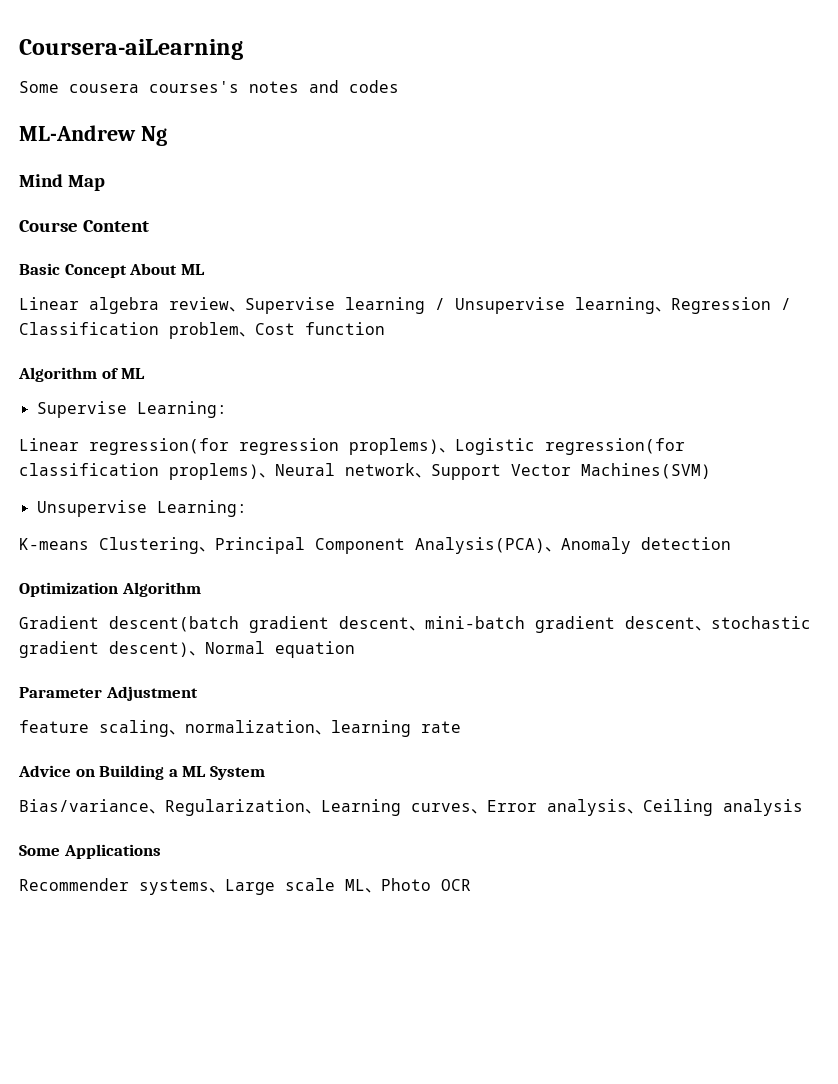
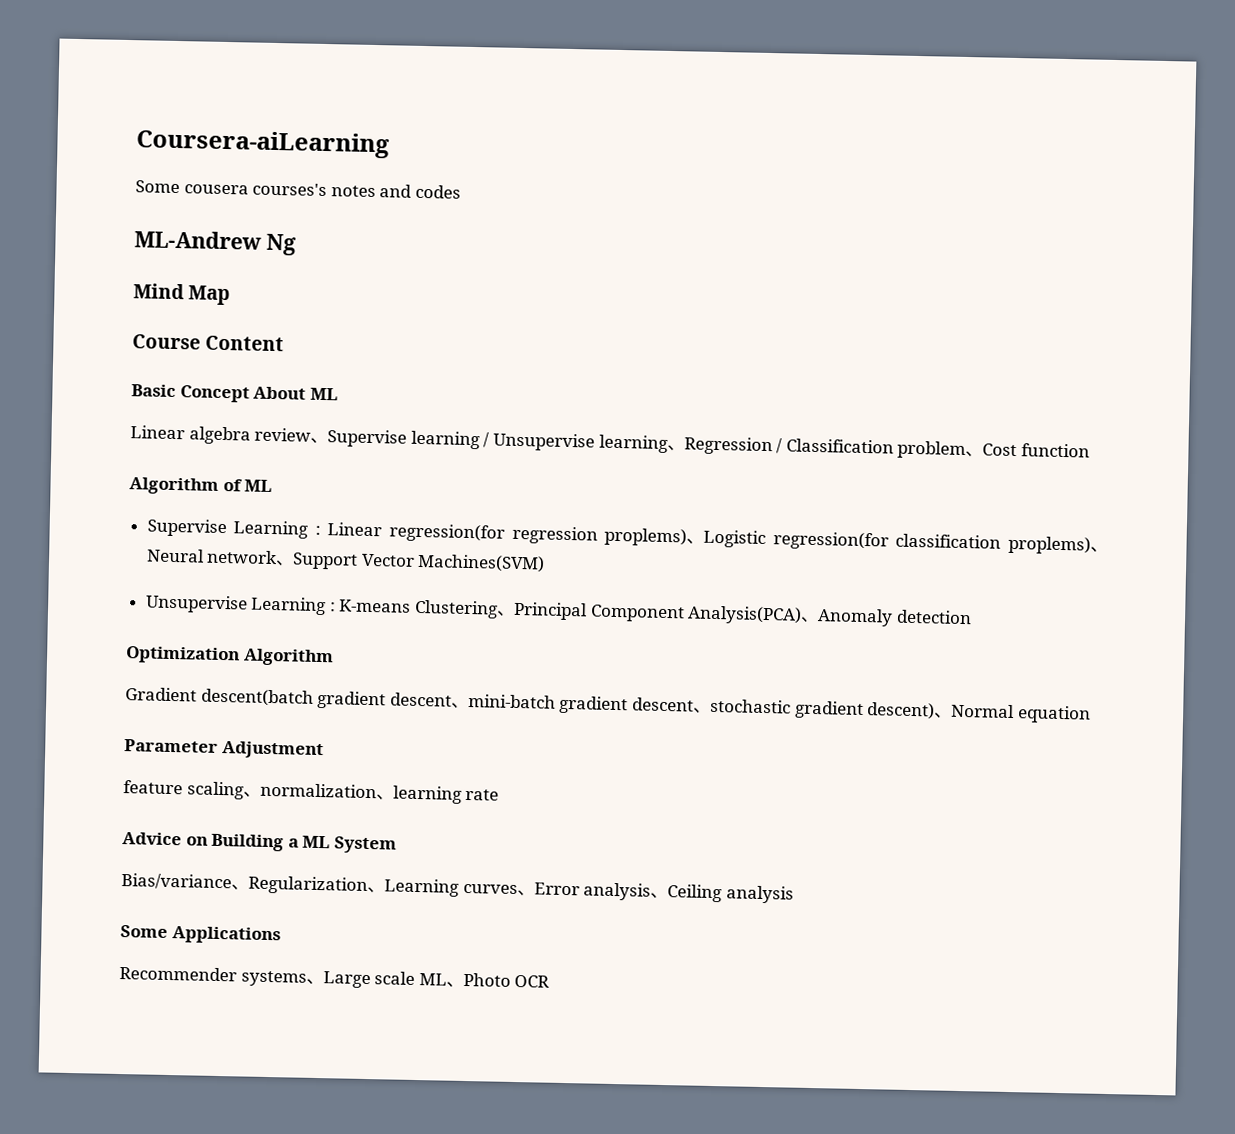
[136,401,227,418] Learning: // -> [233,520,321,539] Learning :
[156,500,247,517] Learning: // -> [250,596,336,616] Learning :

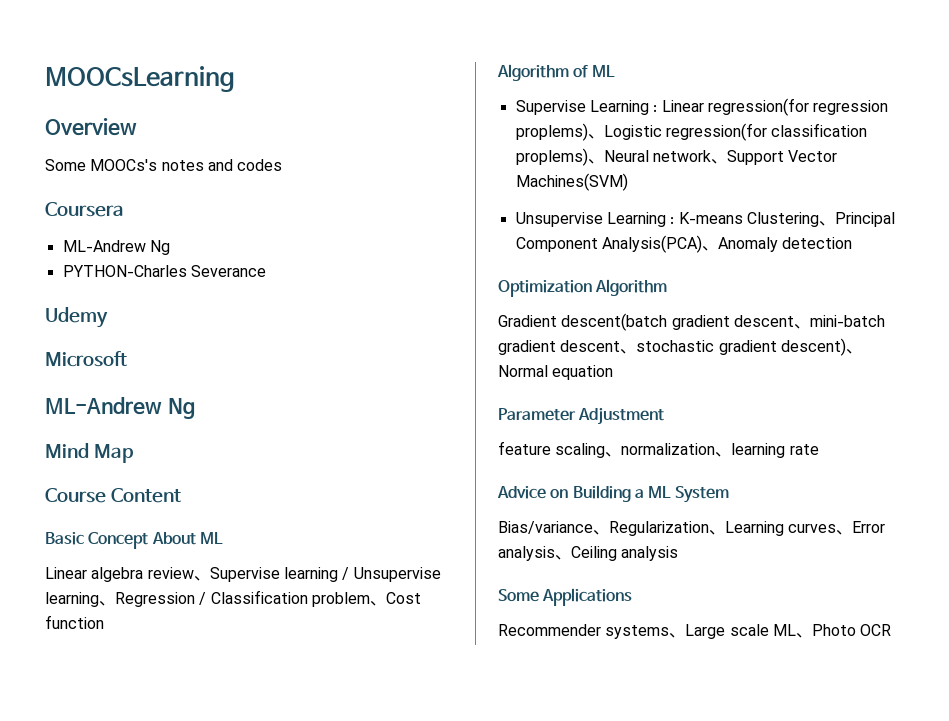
[136,129,390,159] [135,180,328,197] Coursera-aiLearning // Some cousera courses's -> [45,66,235,92] [45,118,137,136] [45,159,158,171] MOOCsLearning // Overview // Some MOOCs's
(461, 191) none -> [45,202,124,217] [62,240,170,255] [62,265,266,277] [45,307,108,328] [45,351,127,367] // Coursera // ML-Andrew Ng // PYTHON-Charles Severance // Udemy // Microsoft

